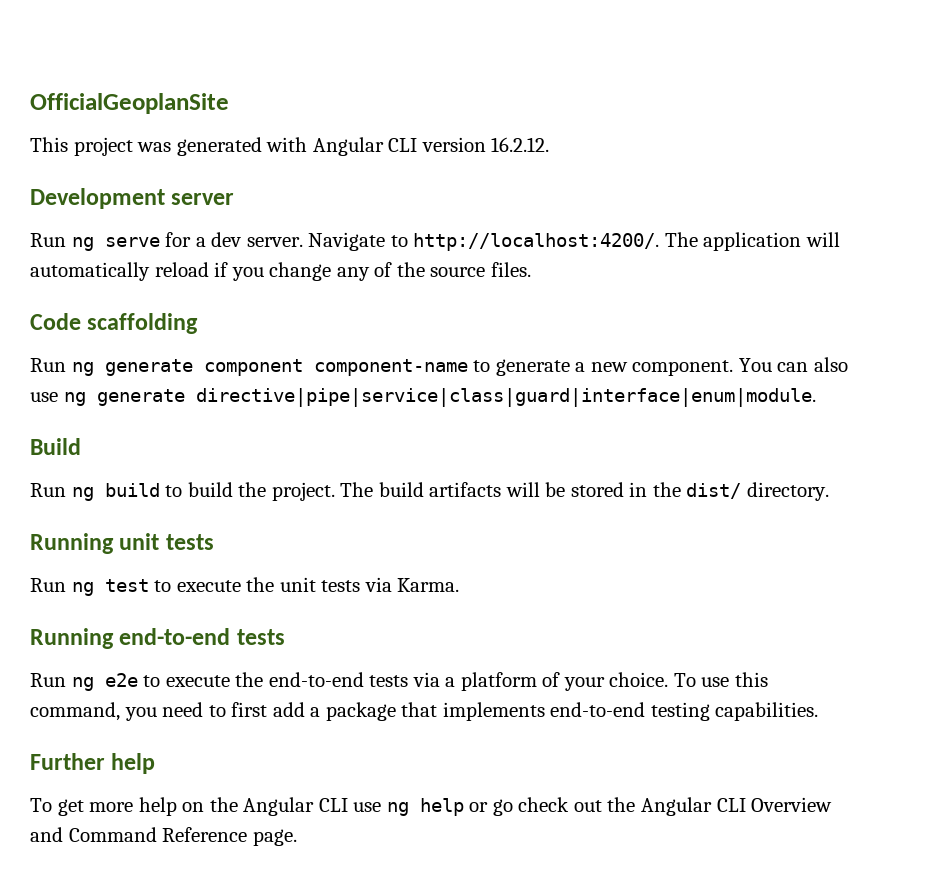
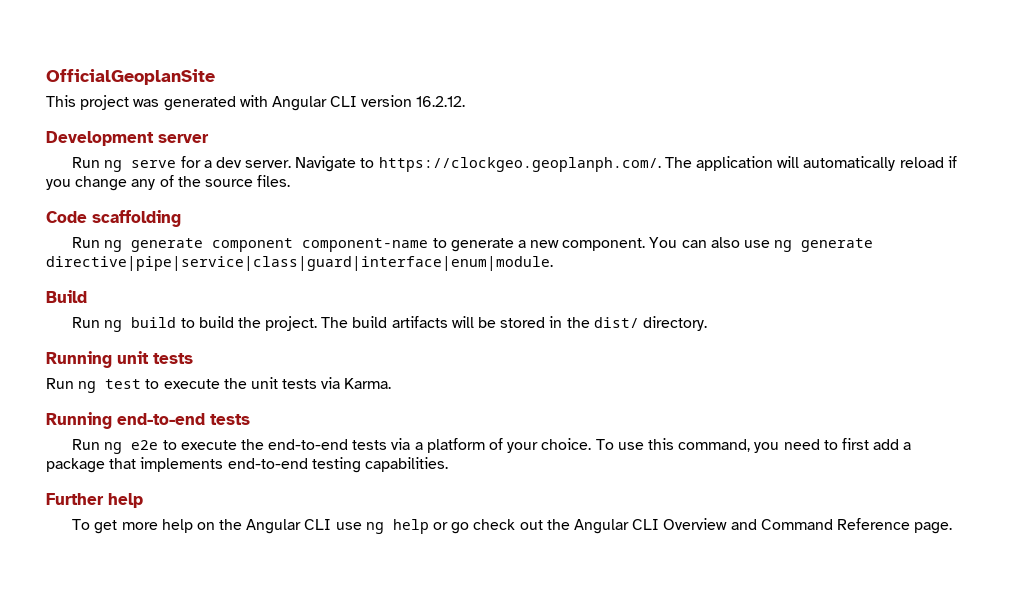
[413,233,660,251] http://localhost:4200/. -> [378,157,661,172] https://clockgeo.geoplanph.com/.

